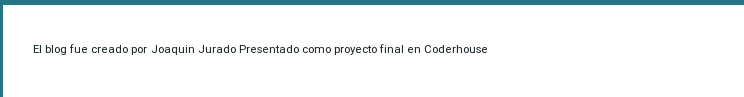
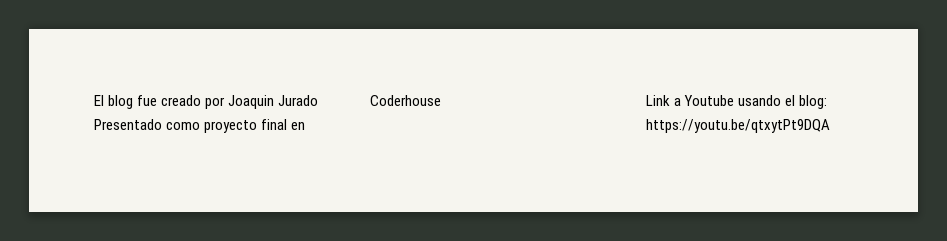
(489, 49) none -> [646,95,828,109] [646,119,830,133] // Link a Youtube usando el blog: https://youtu.be/qtxytPt9DQA

